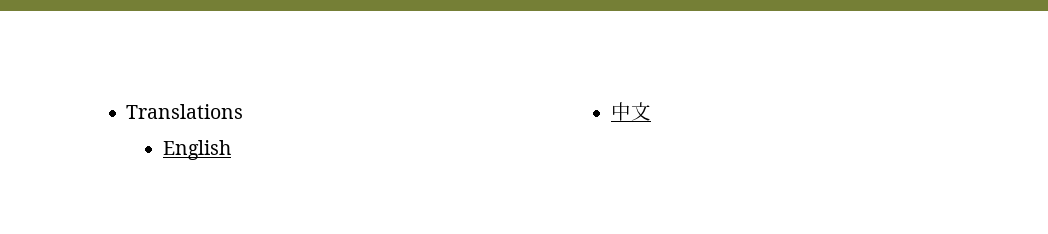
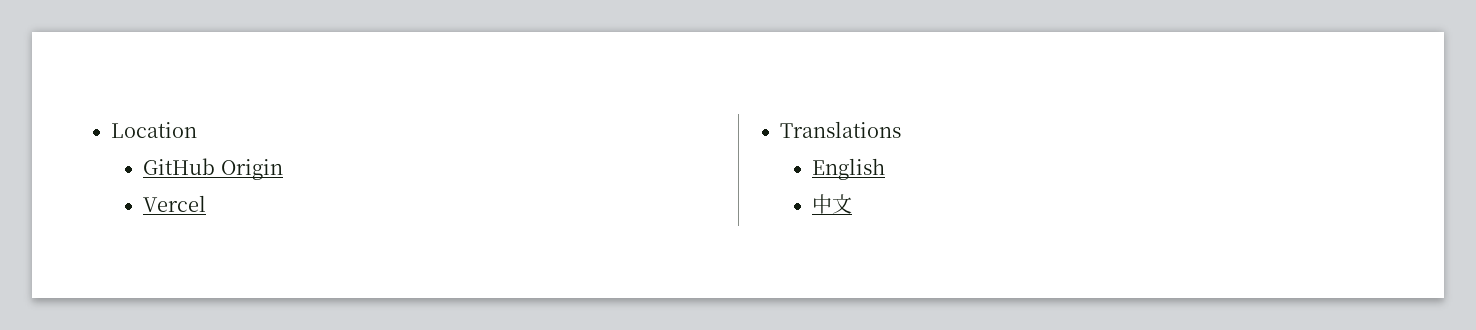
(126, 111) none -> [111,122,197,138] [143,158,283,180] [143,195,207,212] Location // GitHub Origin // Vercel //

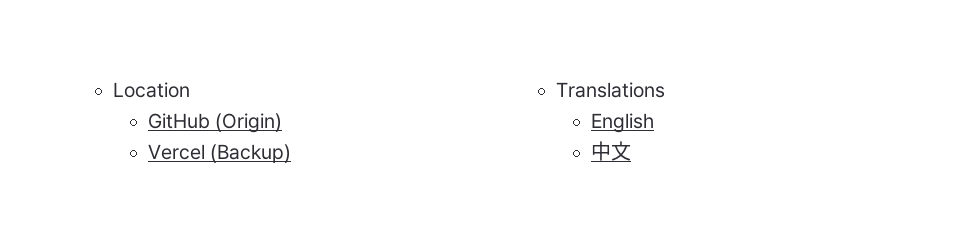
[220,159,283,180] Origin -> [215,113,283,133] (Origin)
(207, 203) none -> [210,144,292,163] (Backup)

